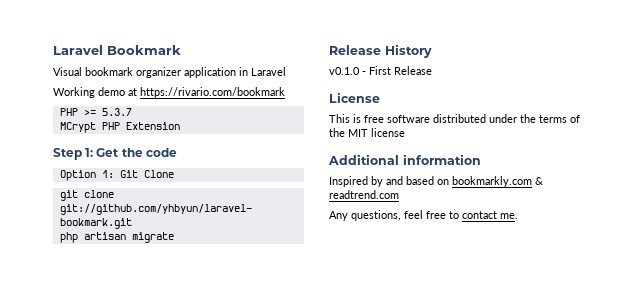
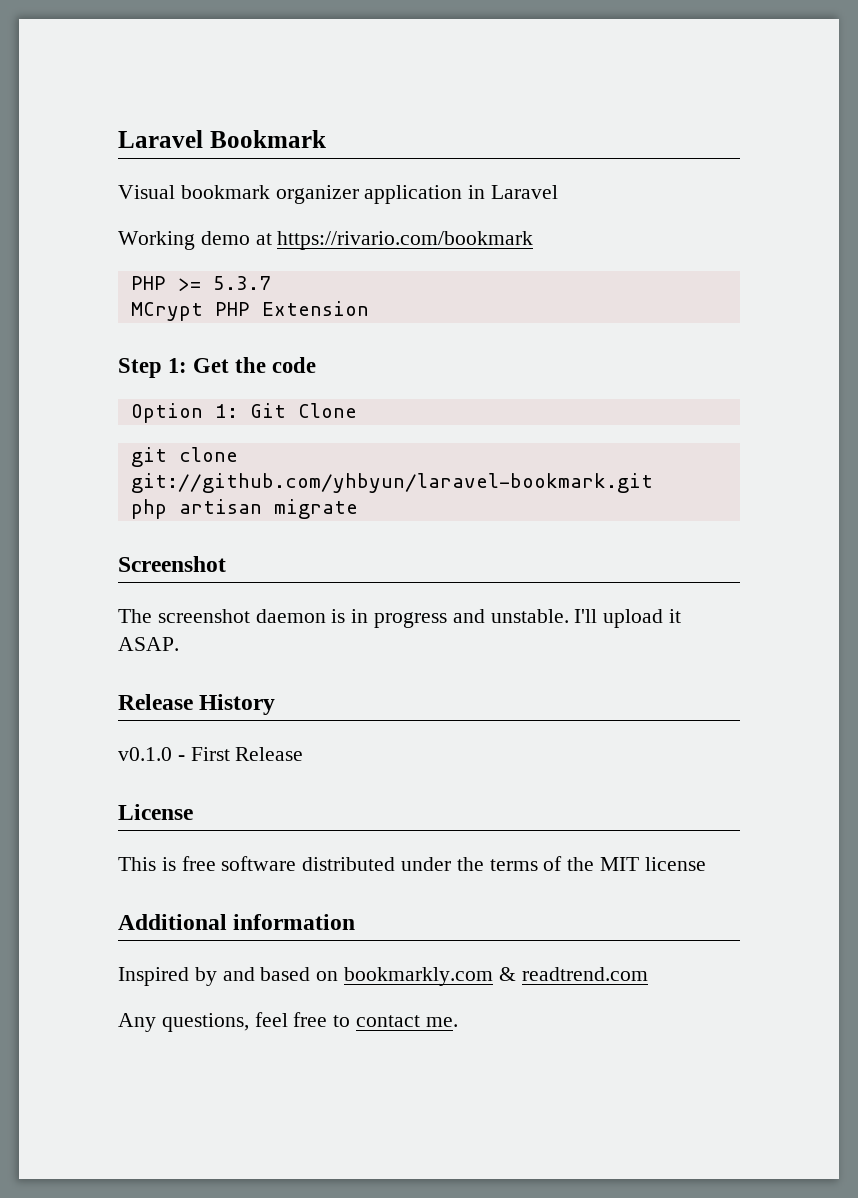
(174, 237) none -> [118,556,226,572] [118,609,682,628] [118,637,179,651] // Screenshot // The screenshot daemon is in progress and unstable. I'll upload it ASAP.

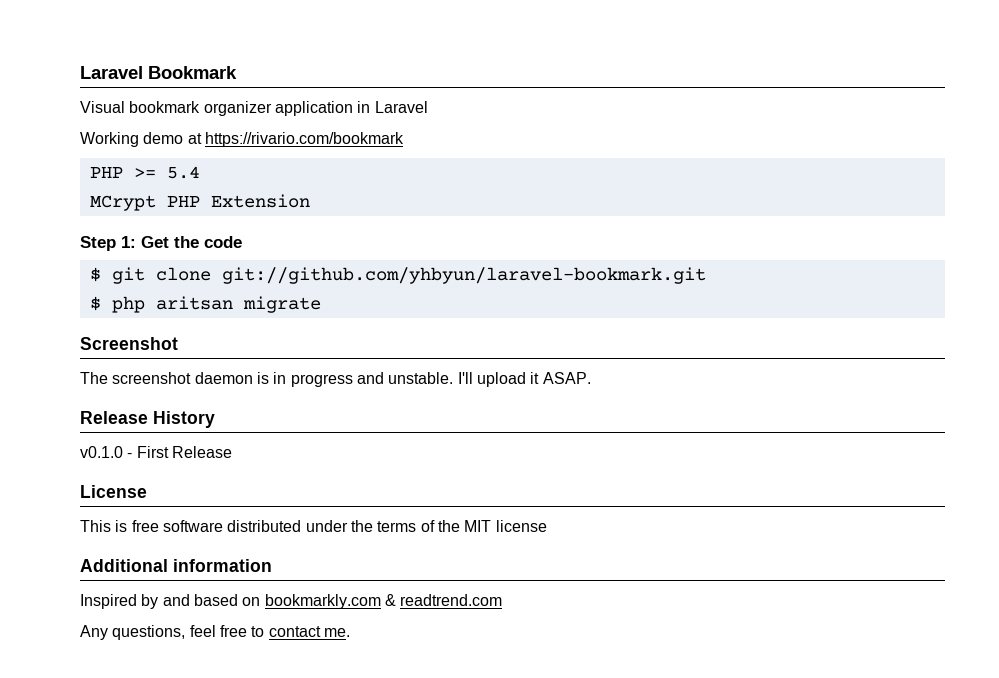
[212,276,271,290] 5.3.7 -> [166,166,200,179] 5.4
[130,403,357,423] Option 1: Git Clone // -> [89,267,101,282] $
[130,499,262,519] php artisan -> [89,296,233,313] $ php aritsan

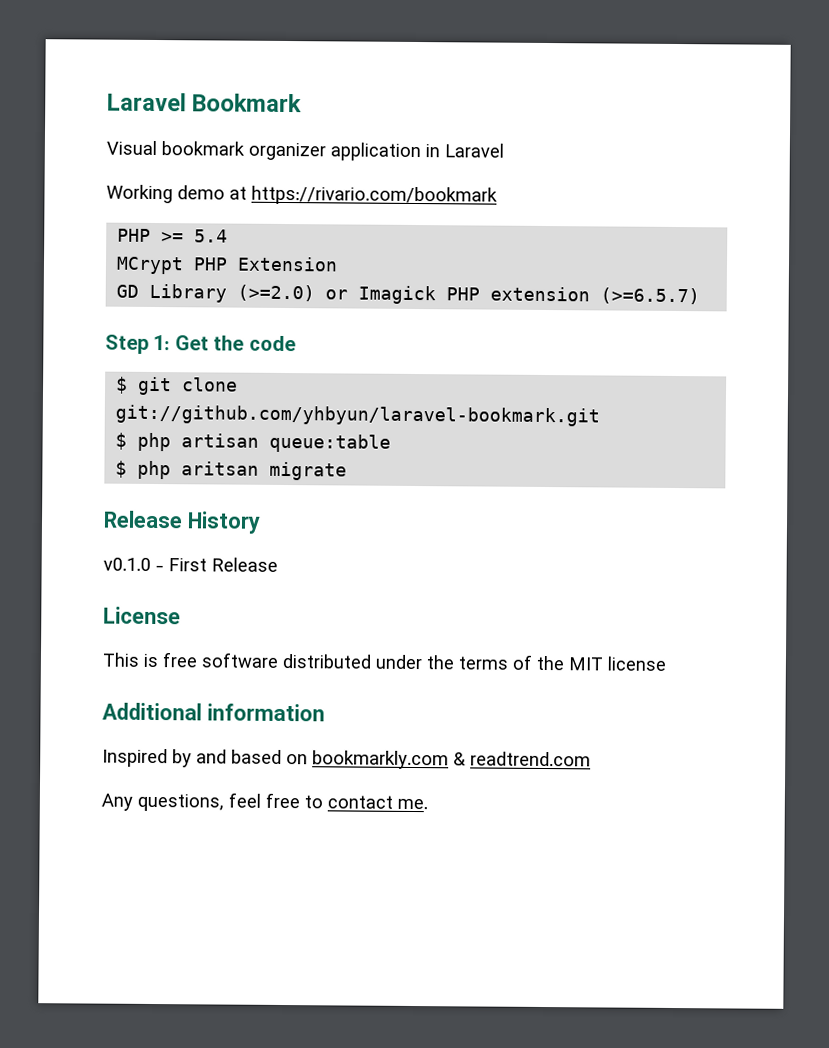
(310, 201) none -> [116,283,701,305] // GD Library (>=2.0) or Imagick PHP extension (>=6.5.7)
(706, 275) none -> [115,432,392,453] // $ php artisan queue:table
[80,337,178,350] [80,372,591,387] // Screenshot // The screenshot daemon is in progress and unstable. I'll upload it ASAP. -> (348, 471) none

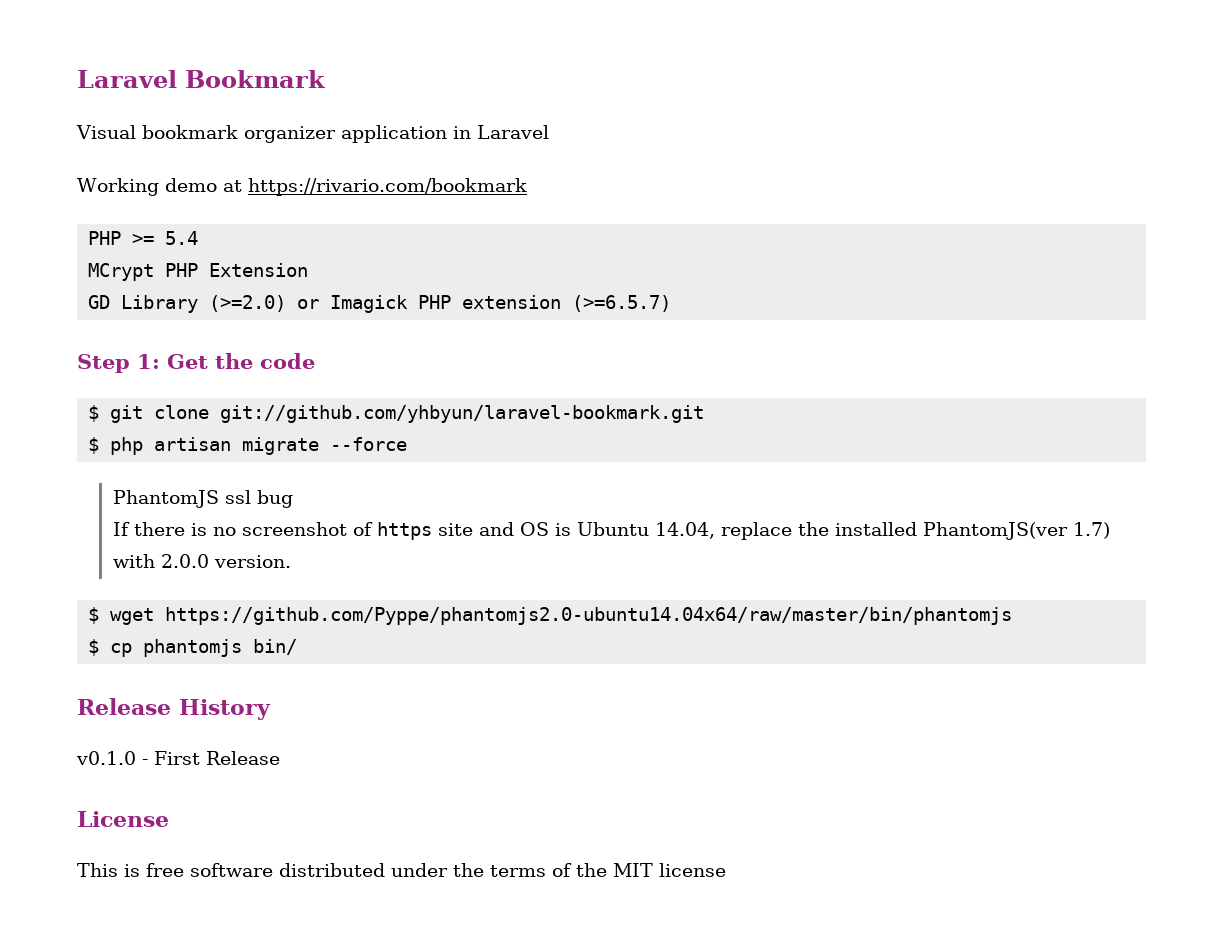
[269,433,392,453] [115,460,348,481] queue:table // $ php aritsan migrate -> [242,437,408,455] [112,490,293,508] [112,522,1110,540] [112,554,291,568] [88,607,1013,625] [88,639,298,657] migrate --force // PhantomJS ssl bug // If there is no screenshot of https site and OS is Ubuntu 14.04, replace the installed PhantomJS(ver 1.7) with 2.0.0 version. // $ wget https://github.com/Pyppe/phantomjs2.0-ubuntu14.04x64/raw/master/bin/phantomjs // $ cp phantomjs bin/
[102,702,325,722] [102,748,591,770] [101,792,428,812] // Additional information // Inspired by and based on bookmarkly.com & readtrend.com // Any questions, feel free to contact me. -> (726, 870) none

